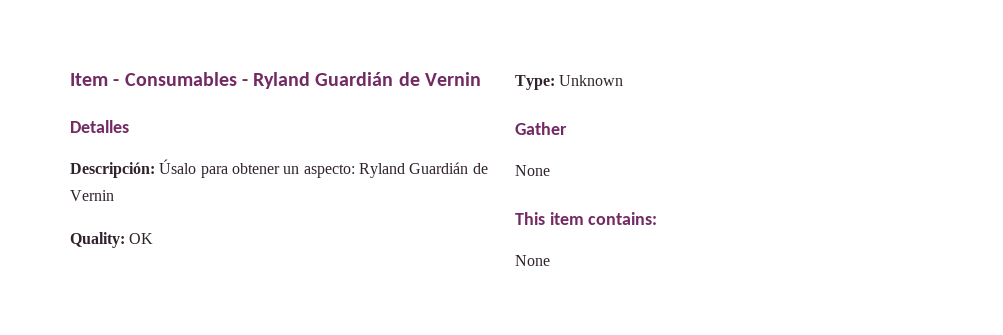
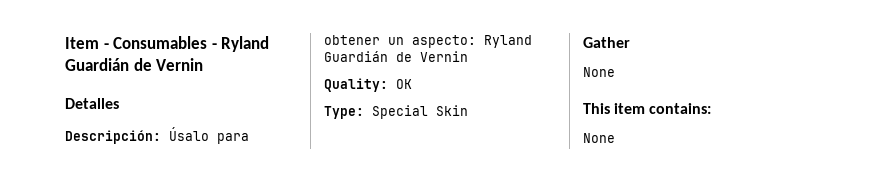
[559,75,624,86] Unknown -> [372,105,468,119] Special Skin

